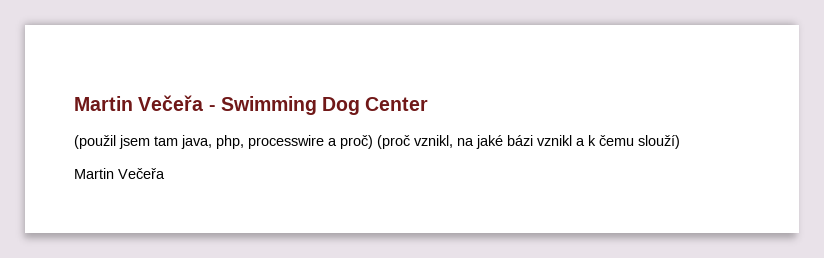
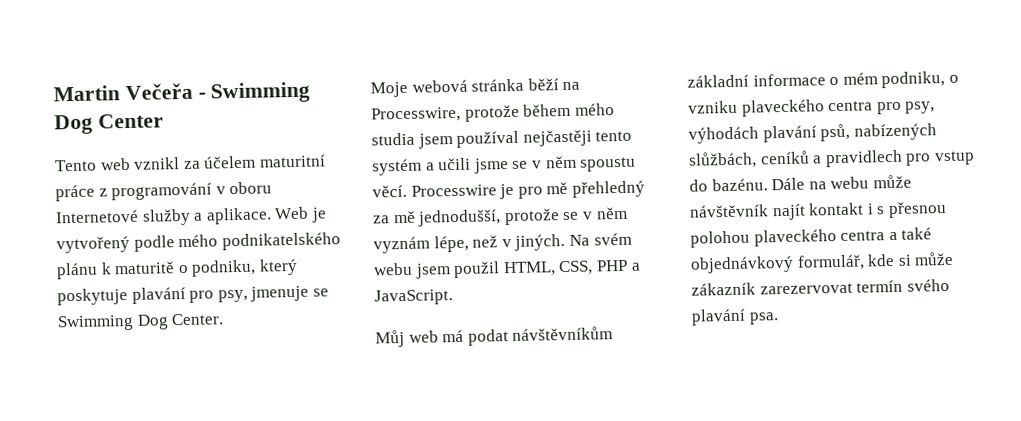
[74,135,680,149] [74,168,165,179] (použil jsem tam java, php, processwire a proč) (proč vznikl, na jaké bázi vznikl a k čemu slouží) // Martin Večeřa -> [55,154,326,172] [55,181,273,202] [55,206,327,226] [56,232,341,254] [56,258,298,280] [57,285,329,306] [57,313,225,332] [370,78,581,98] [371,103,615,123] [371,129,633,149] [372,155,637,176] [372,180,645,200] [373,206,628,227] [373,232,632,254] [373,259,641,279] [374,289,453,306] [375,326,614,348] [687,71,959,89] [688,99,936,117] [688,123,937,144] [688,149,975,169] [689,174,912,192] [689,201,947,221] [690,227,933,248] [690,251,955,274] [691,278,950,296] [691,308,779,326] Tento web vznikl za účelem maturitní práce z programování v oboru Internetové služby a aplikace. Web je vytvořený podle mého podnikatelského plánu k maturitě o podniku, který poskytuje plavání pro psy, jmenuje se Swimming Dog Center. // Moje webová stránka běží na Processwire, protože během mého studia jsem používal nejčastěji tento systém a učili jsme se v něm spoustu věcí. Processwire je pro mě přehledný za mě jednodušší, protože se v něm vyznám lépe, než v jiných. Na svém webu jsem použil HTML, CSS, PHP a JavaScript. // Můj web má podat návštěvníkům základní informace o mém podniku, o vzniku plaveckého centra pro psy, výhodách plavání psů, nabízených slůžbách, ceníků a pravidlech pro vstup do bazénu. Dále na webu může návštěvník najít kontakt i s přesnou polohou plaveckého centra a také objednávkový formulář, kde si může zákazník zarezervovat termín svého plavání psa.

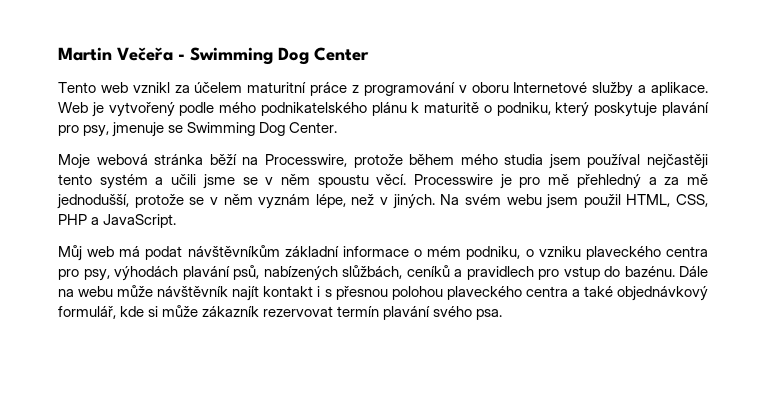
(645, 189) none -> [648,177,657,185] a
[759,278,950,295] [691,308,746,326] zarezervovat termín svého plavání -> [263,306,473,320] rezervovat termín plavání svého

